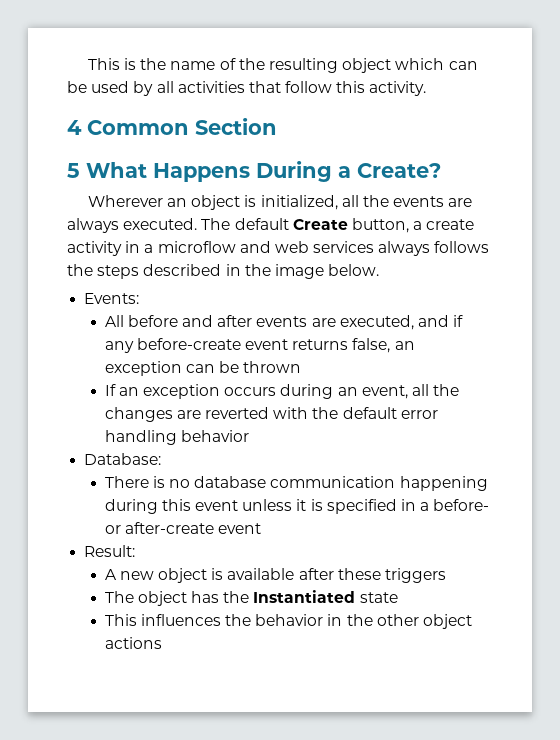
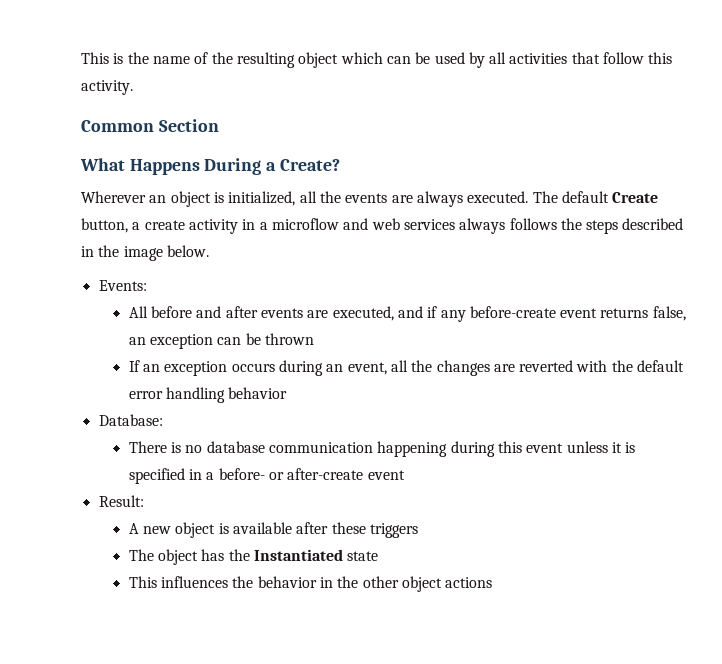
[67,120,82,135] 4 -> (133, 87) none
[67,163,80,178] 5 -> (219, 125) none

